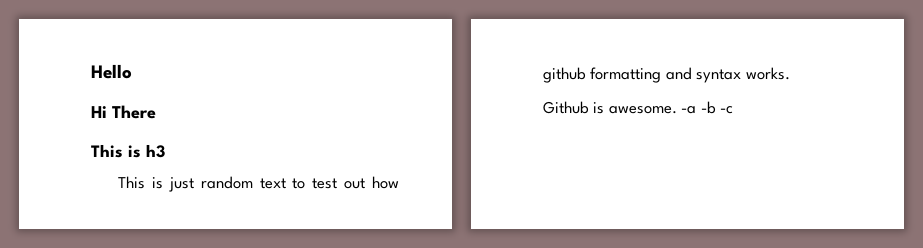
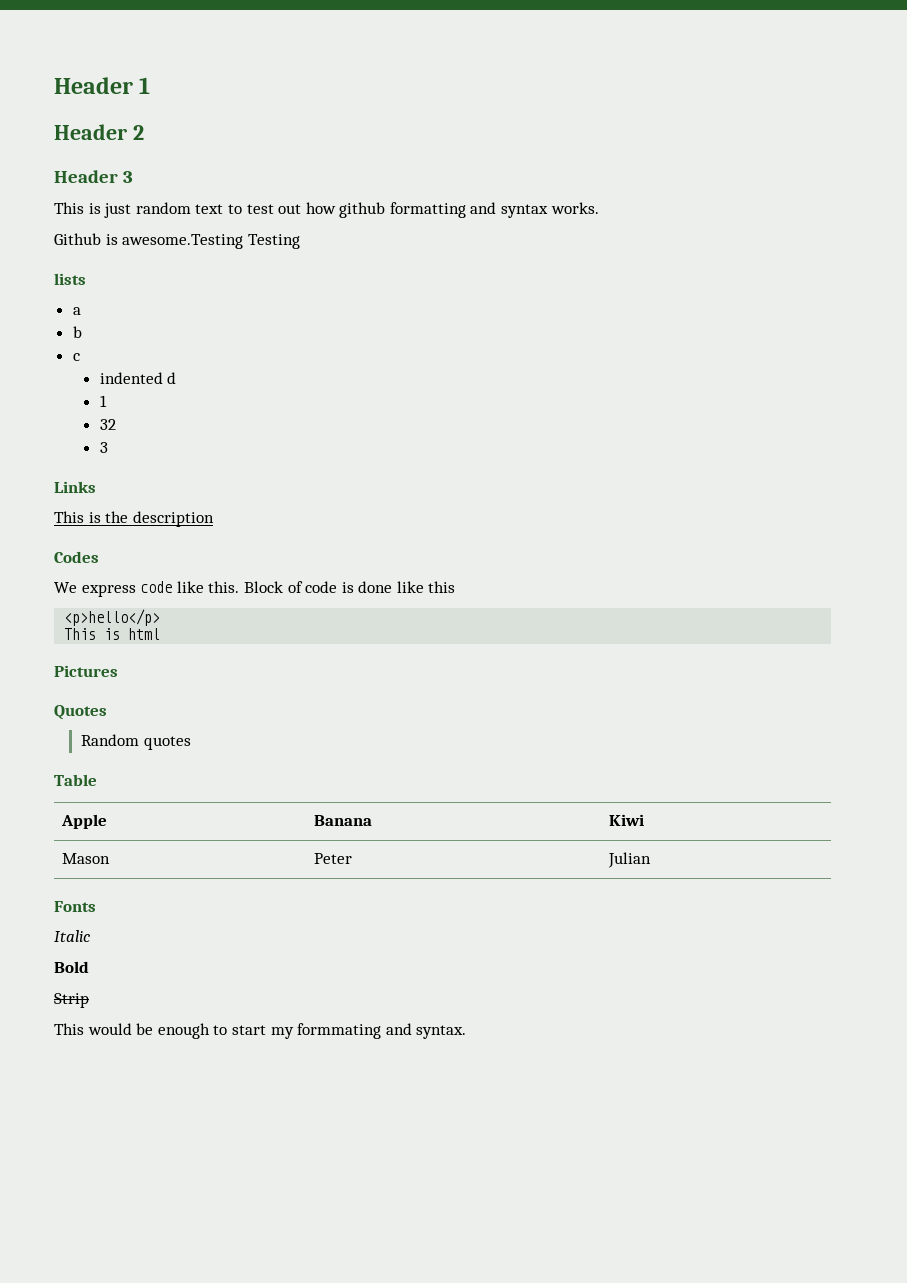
[91,64,132,79] [91,105,156,119] [91,144,165,158] Hello // Hi There // This is h3 -> [54,77,151,94] [54,124,144,140] [54,170,134,183] Header 1 // Header 2 // Header 3
[608,101,734,114] awesome. -a -b -c -> [122,234,300,249] [54,273,86,285] [72,307,81,315] [72,326,82,338] [72,353,80,361] [99,372,177,384] [99,395,107,407] [99,419,116,430] [99,442,108,453] [54,481,96,493] [54,511,214,527] [54,551,99,563] [54,581,456,597] [64,609,161,626] [64,628,161,640] [54,665,118,677] [54,705,107,720] [81,734,191,750] [54,774,97,786] [61,814,108,829] [314,815,373,826] [609,814,645,826] [62,853,111,864] [314,853,353,864] [608,852,652,868] [54,901,96,912] [54,930,90,942] [54,961,89,973] [54,993,89,1008] [54,1023,467,1039] awesome.Testing Testing // lists // a // b // c // indented d // 1 // 32 // 3 // Links // This is the description // Codes // We express code like this. Block of code is done like this // <p>hello</p> // This is html // Pictures // Quotes // Random quotes // Table // Apple | Banana | Kiwi // Mason | Peter | Julian // Fonts // Italic // Bold // Strip // This would be enough to start my formmating and syntax.

